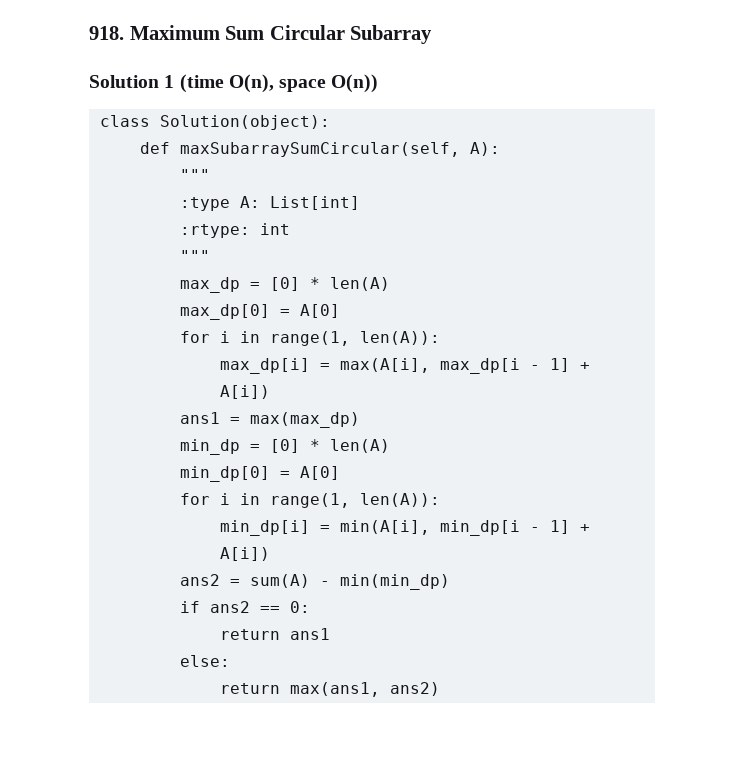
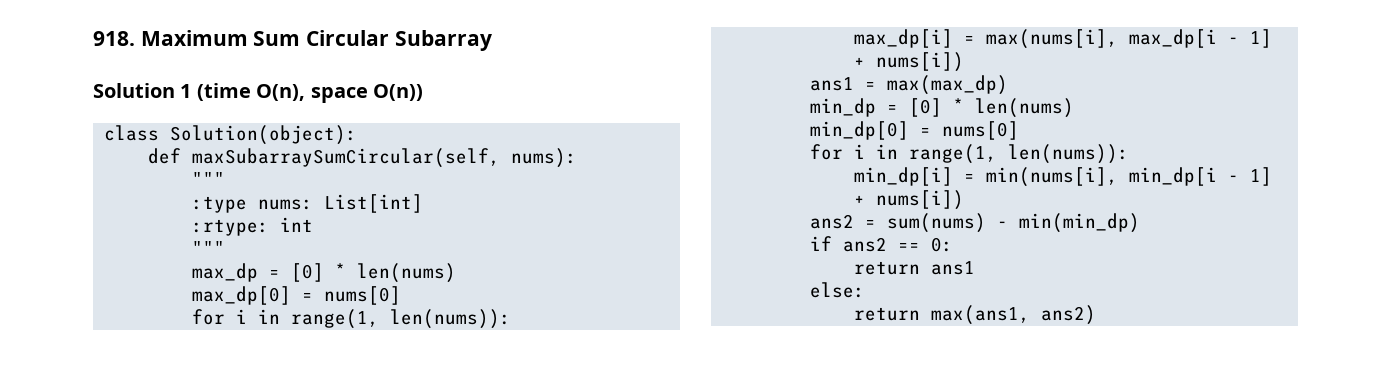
[469,142,500,156] A): -> [510,148,577,168] nums):
[239,196,260,208] A: -> [257,199,313,210] nums:
[329,277,390,291] len(A) -> [356,263,456,283] len(nums)
[299,304,340,318] [179,331,440,346] A[0] // for i in range(1, len(A)): -> [323,286,401,305] [191,309,511,329] nums[0] // for i in range(1, len(nums)):
[339,358,430,373] max(A[i], -> [985,29,1118,49] max(nums[i],
[219,385,270,399] A[i]) -> [875,52,964,72] nums[i])
[329,439,390,453] len(A) -> [974,98,1074,118] len(nums)
[299,466,340,480] [179,493,440,508] A[0] // for i in range(1, len(A)): -> [941,121,1019,140] [809,144,1129,164] nums[0] // for i in range(1, len(nums)):
[339,520,430,535] min(A[i], -> [985,167,1118,187] min(nums[i],
[219,547,270,561] A[i]) -> [875,190,964,210] nums[i])
[249,574,310,588] sum(A) -> [886,213,986,233] sum(nums)

